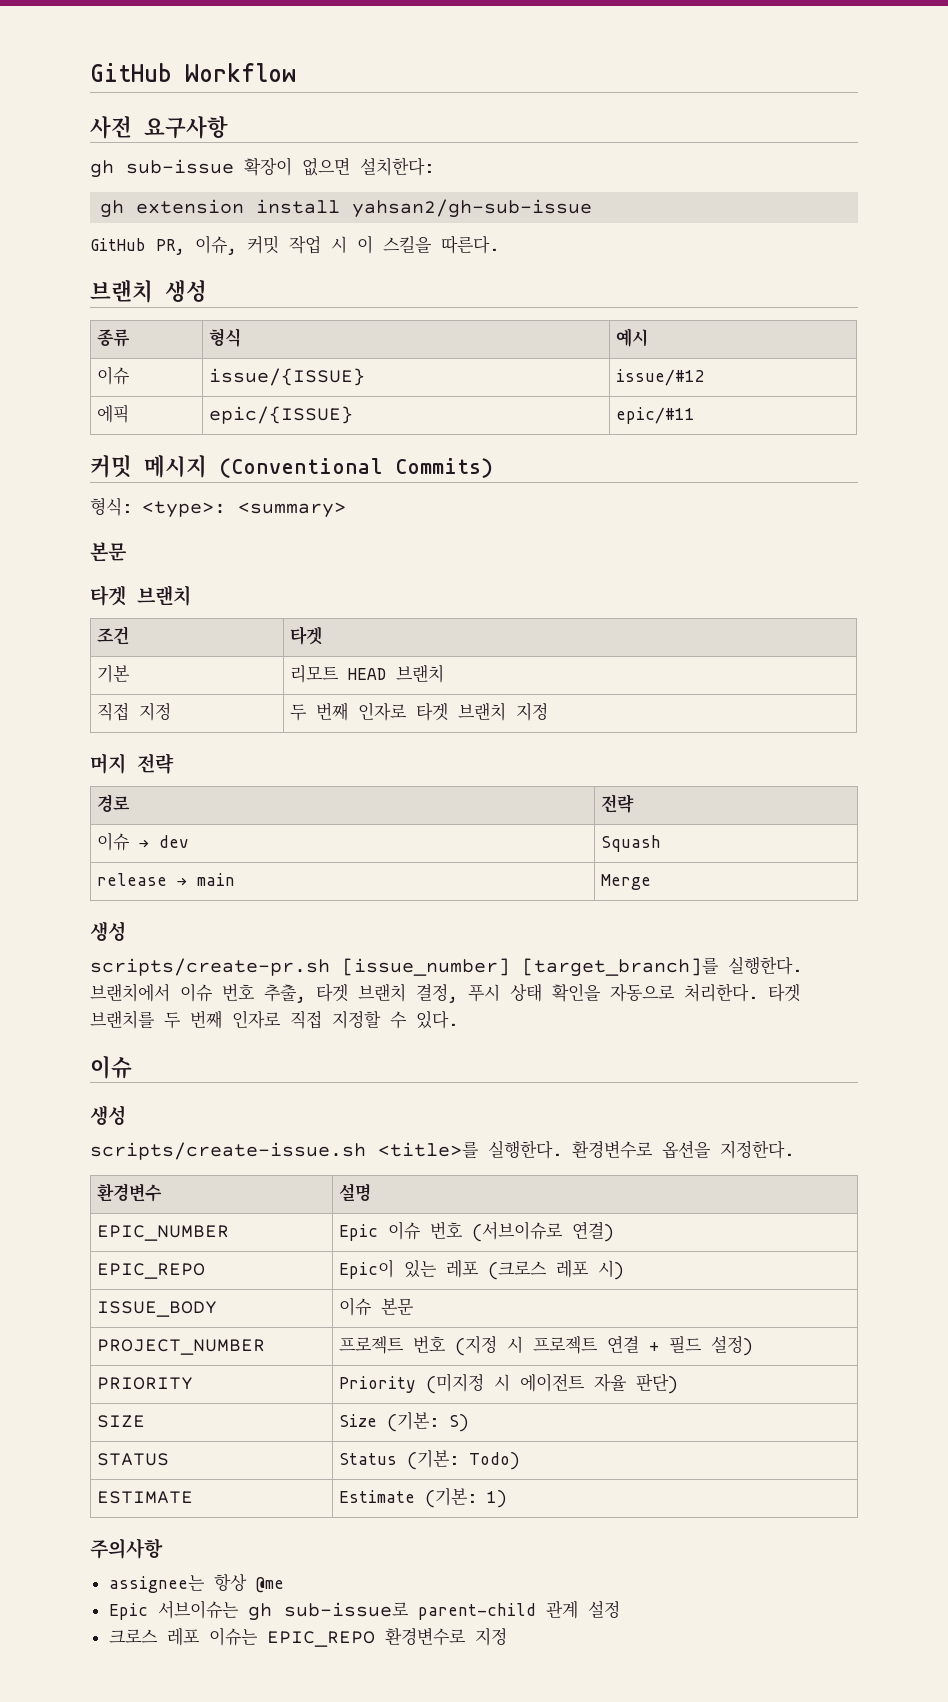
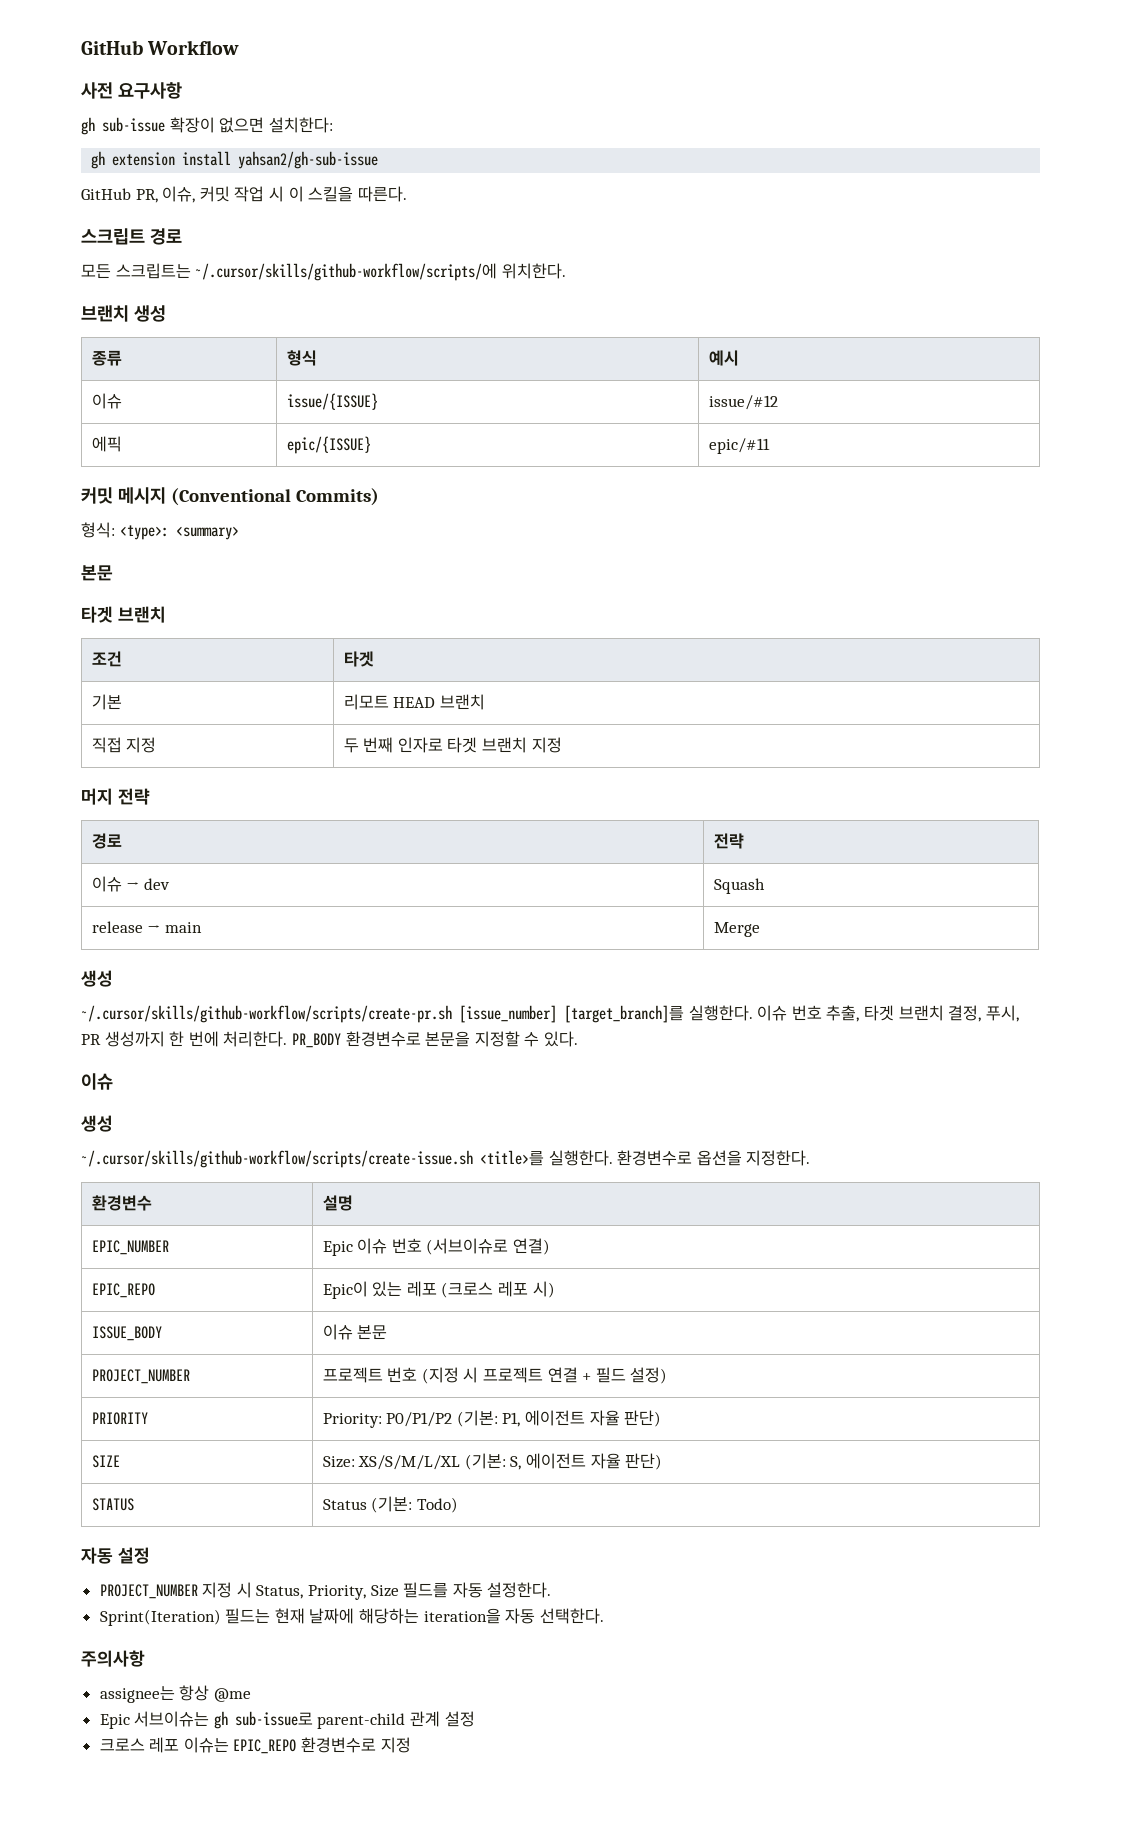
(499, 244) none -> [81,228,182,245] [81,263,566,281] // 스크립트 경로 // 모든 스크립트는 ~/.cursor/skills/github-workflow/scripts/에 위치한다.
[90,958,330,976] scripts/create-pr.sh -> [81,1005,452,1023] ~/.cursor/skills/github-workflow/scripts/create-pr.sh
[90,983,170,1002] 브랜치에서 -> (753, 1013) none
[468,983,800,1002] [90,1010,322,1029] 푸시 상태 확인을 자동으로 처리한다. 타겟 브랜치를 두 번째 인자로 직접 -> [985,1005,1019,1022] [81,1031,471,1048] 푸시, PR 생성까지 한 번에 처리한다. PR_BODY 환경변수로 본문을
[90,1142,366,1160] scripts/create-issue.sh -> [81,1150,473,1168] ~/.cursor/skills/github-workflow/scripts/create-issue.sh
[339,1373,511,1394] Priority (미지정 시 -> [322,1410,521,1428] Priority: P0/P1/P2 (기본: P1,
[339,1412,470,1432] [97,1453,170,1466] [339,1450,521,1470] [97,1491,194,1504] [339,1488,508,1508] Size (기본: S) // STATUS | Status (기본: Todo) // ESTIMATE | Estimate (기본: 1) -> [322,1453,663,1470] [91,1498,134,1511] [322,1496,458,1513] [81,1547,150,1564] [99,1582,552,1600] [99,1608,604,1626] Size: XS/S/M/L/XL (기본: S, 에이전트 자율 판단) // STATUS | Status (기본: Todo) // 자동 설정 // PROJECT_NUMBER 지정 시 Status, Priority, Size 필드를 자동 설정한다. // Sprint(Iteration) 필드는 현재 날짜에 해당하는 iteration을 자동 선택한다.

